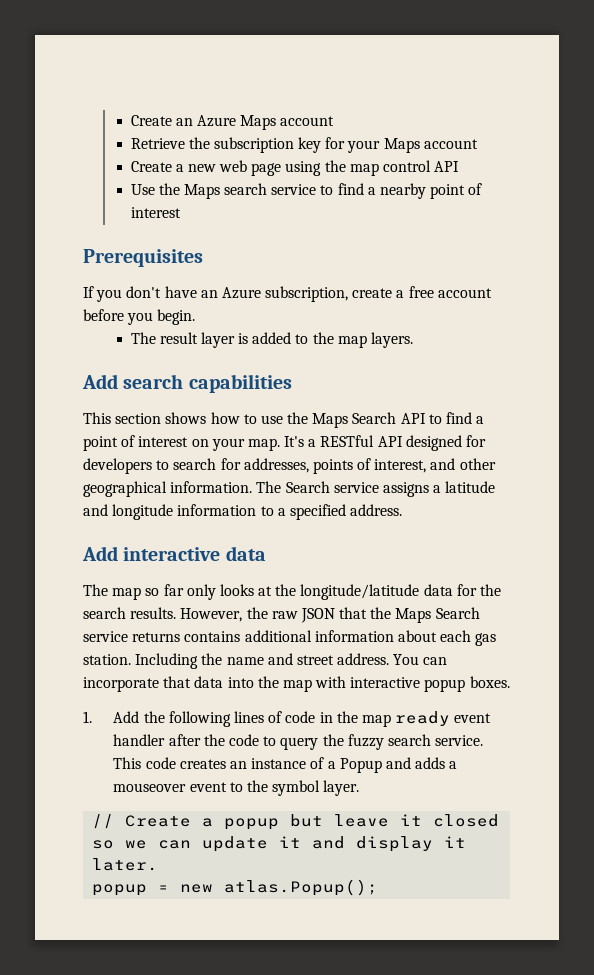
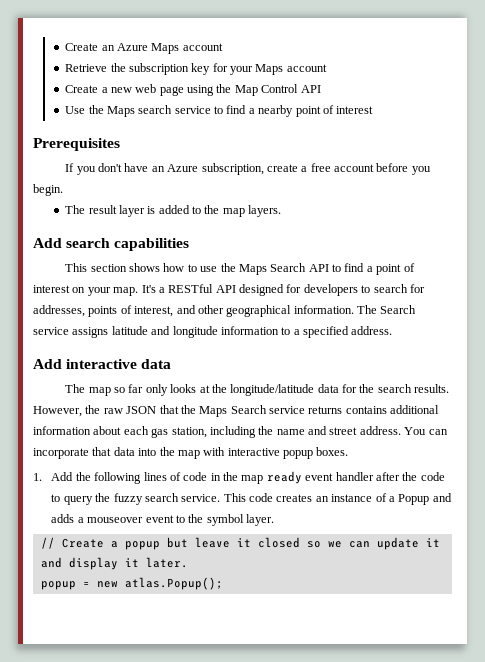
[349,160,431,176] map control -> [234,84,299,96] Map Control
[433,485,442,493] a -> (109, 332) none
[83,653,199,669] station. Including -> [171,426,256,438] station, including

